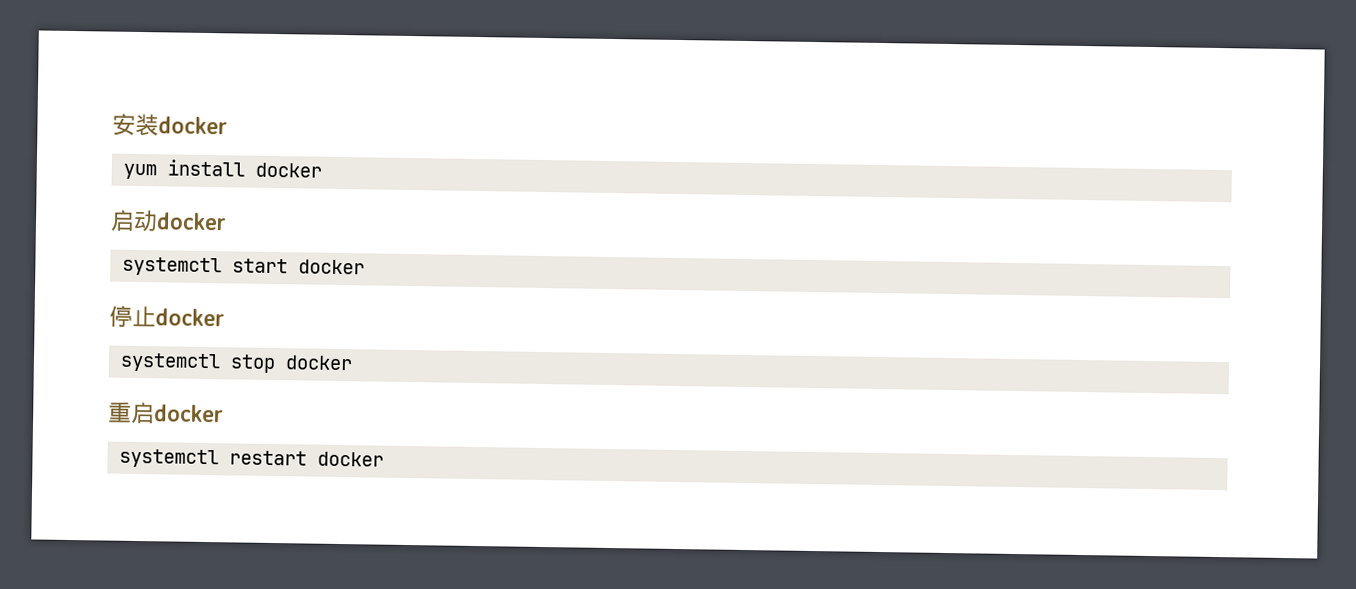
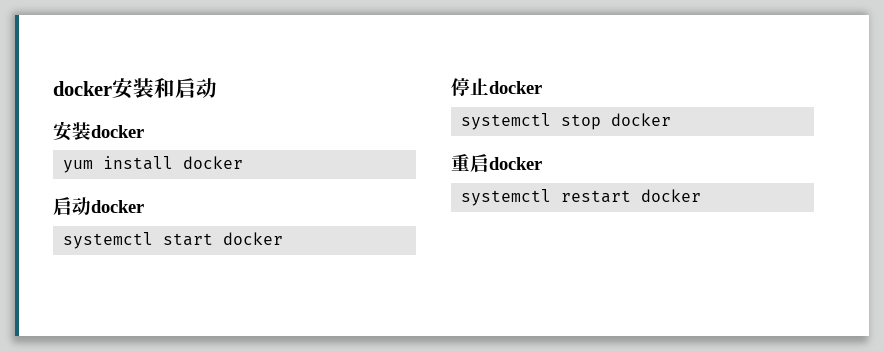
(112, 124) none -> [53,78,217,99] docker安装和启动 //

